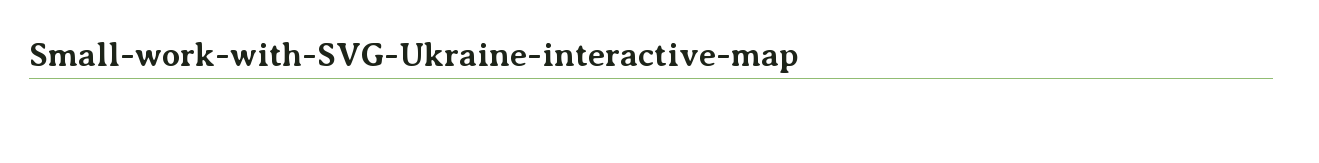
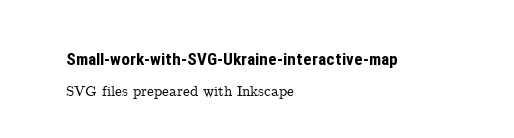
(799, 57) none -> [66,86,294,99] // SVG files prepeared with Inkscape

